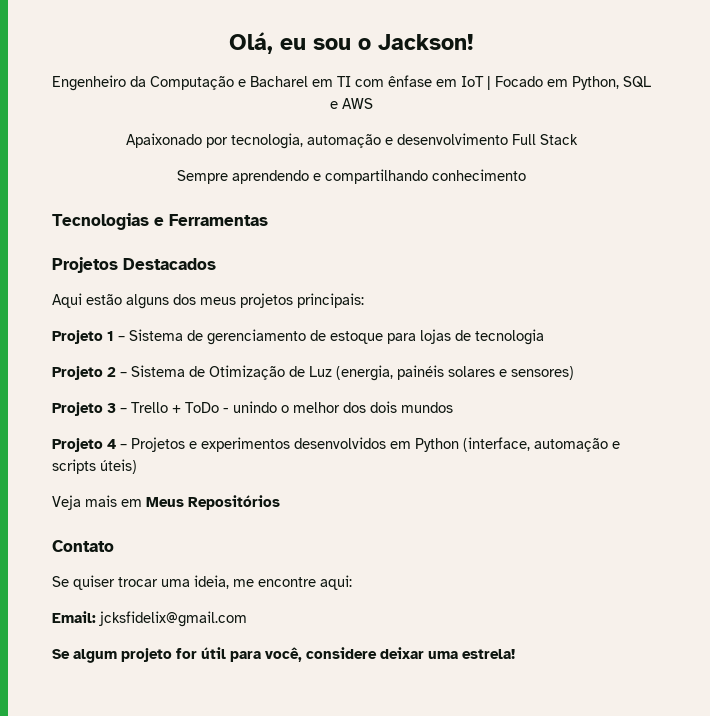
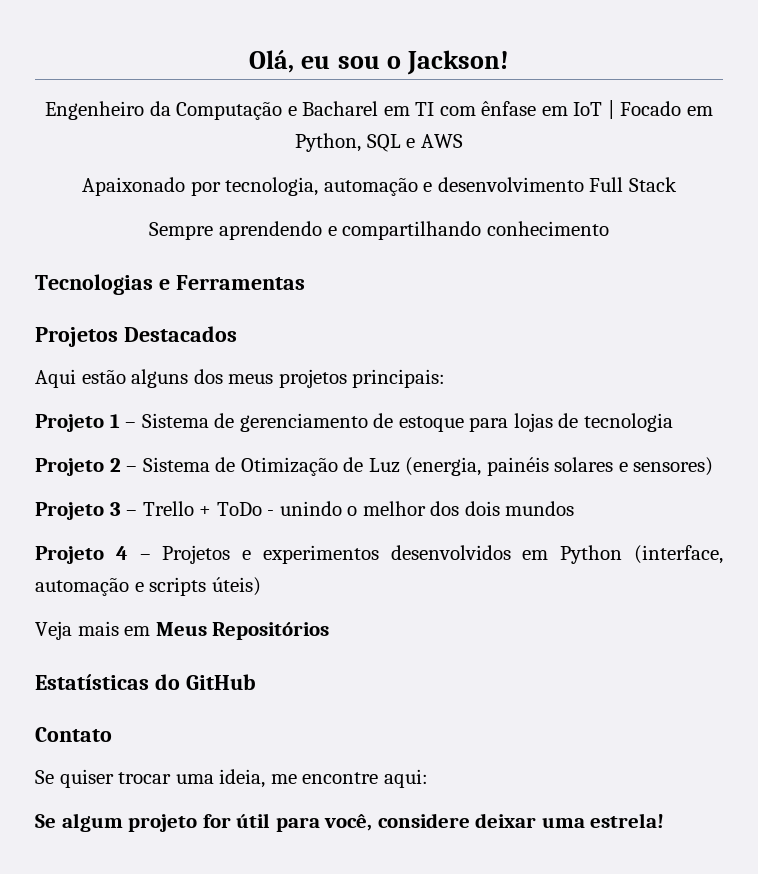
(280, 502) none -> [35,674,256,690] // Estatísticas do GitHub
[52,611,247,627] // Email: jcksfidelix@gmail.com -> (428, 778) none

